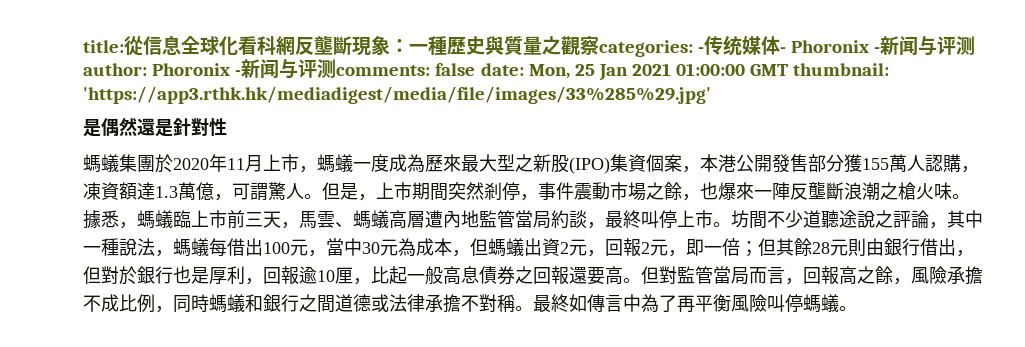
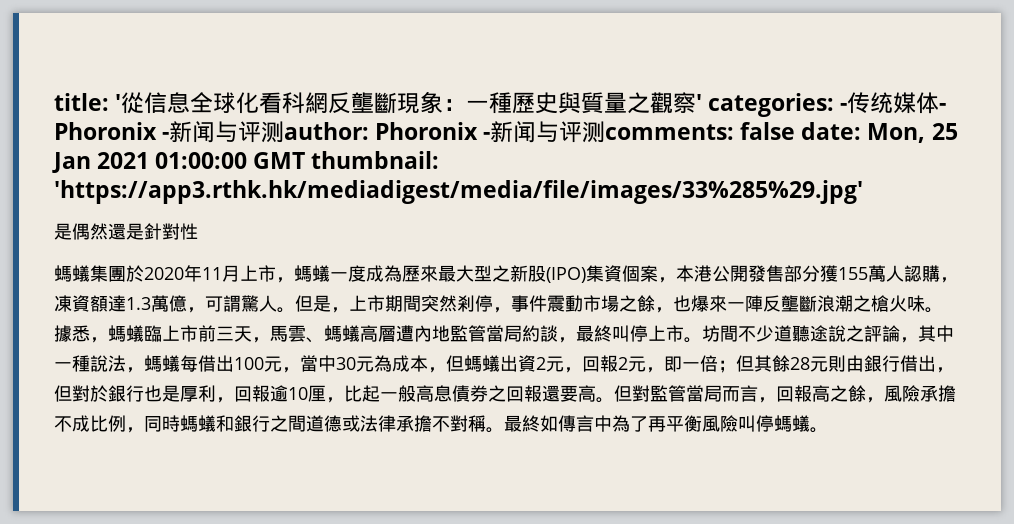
(124, 46) none -> [115,94,122,111] '
(599, 45) none -> [696,94,703,111] '

